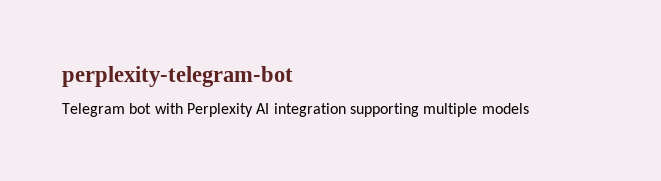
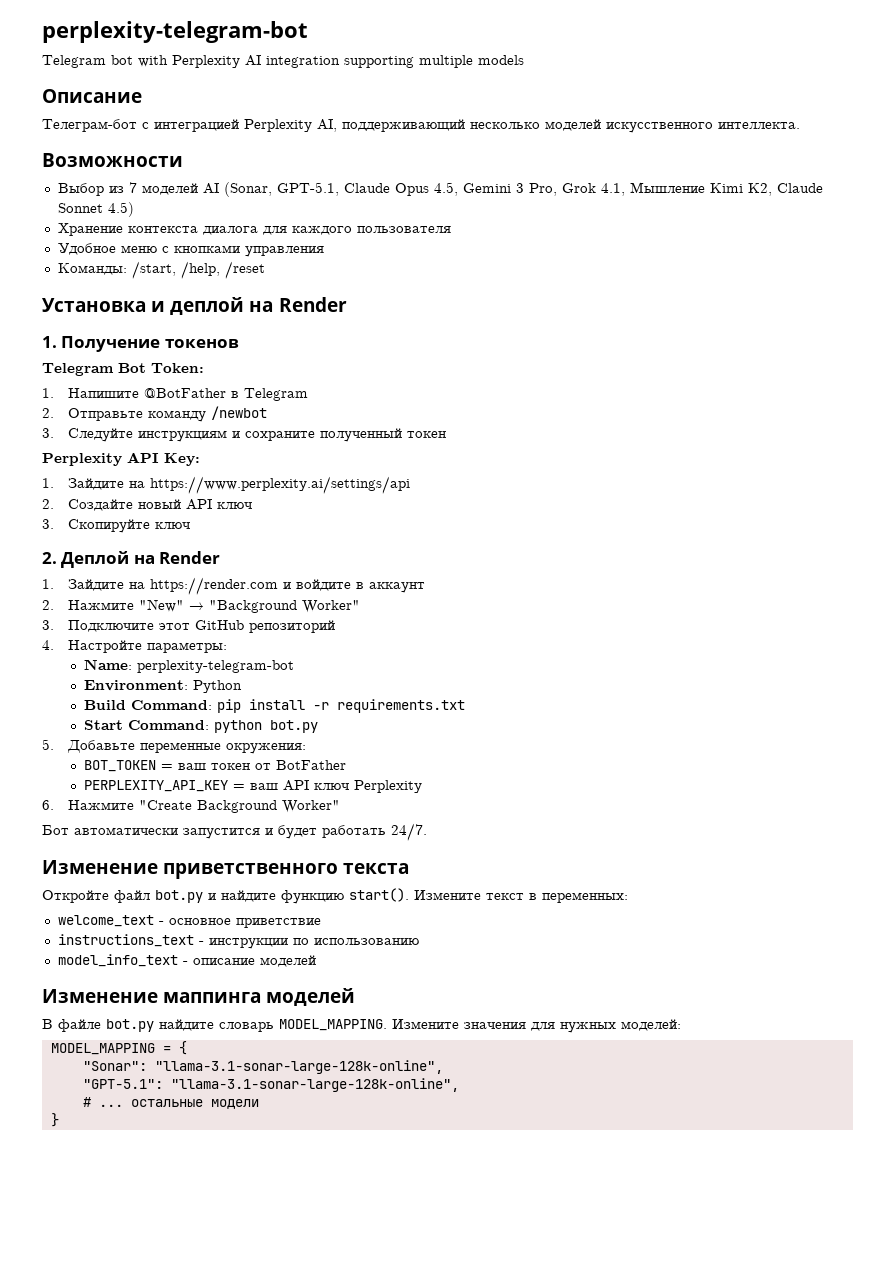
(529, 108) none -> [42,89,142,103] [42,119,800,133] [42,153,183,167] [57,182,823,197] [57,202,134,217] [57,223,451,236] [57,243,324,257] [57,261,265,279] [42,297,347,315] [42,336,239,352] [42,363,204,376] [42,388,309,401] [42,406,268,422] [42,428,447,442] [42,452,200,466] [42,476,411,494] [42,499,253,511] [42,519,191,533] [42,551,221,568] [42,577,426,595] [42,599,361,613] [42,620,336,633] [42,640,228,653] [84,659,295,673] [84,680,243,693] [84,699,466,713] [84,720,319,733] [42,739,307,754] [84,760,347,772] [84,780,423,793] [42,800,341,813] [42,823,427,841] [42,860,410,879] [42,888,628,904] [57,915,321,928] [57,934,419,949] [57,954,316,967] [42,988,356,1006] [42,1019,681,1033] [50,1041,187,1055] [82,1060,443,1074] [82,1078,459,1092] [82,1097,259,1109] [50,1113,59,1127] // Описание // Телеграм-бот с интеграцией Perplexity AI, поддерживающий несколько моделей искусственного интеллекта. // Возможности // Выбор из 7 моделей AI (Sonar, GPT-5.1, Claude Opus 4.5, Gemini 3 Pro, Grok 4.1, Мышление Kimi K2, Claude Sonnet 4.5) // Хранение контекста диалога для каждого пользователя // Удобное меню с кнопками управления // Команды: /start, /help, /reset // Установка и деплой на Render // 1. Получение токенов // Telegram Bot Token: // 1. Напишите @BotFather в Telegram // 2. Отправьте команду /newbot // 3. Следуйте инструкциям и сохраните полученный токен // Perplexity API Key: // 1. Зайдите на https://www.perplexity.ai/settings/api // 2. Создайте новый API ключ // 3. Скопируйте ключ // 2. Деплой на Render // 1. Зайдите на https://render.com и войдите в аккаунт // 2. Нажмите "New" → "Background Worker" // 3. Подключите этот GitHub репозиторий // 4. Настройте параметры: // Name: perplexity-telegram-bot // Environment: Python // Build Command: pip install -r requirements.txt // Start Command: python bot.py // 5. Добавьте переменные окружения: // BOT_TOKEN = ваш токен от BotFather // PERPLEXITY_API_KEY = ваш API ключ Perplexity // 6. Нажмите "Create Background Worker" // Бот автоматически запустится и будет работать 24/7. // Изменение приветственного текста // Откройте файл bot.py и найдите функцию start(). Измените текст в переменных: // welcome_text - основное приветствие // instructions_text - инструкции по использованию // model_info_text - описание моделей // Изменение маппинга моделей // В файле bot.py найдите словарь MODEL_MAPPING. Измените значения для нужных моделей: // MODEL_MAPPING = { // "Sonar": "llama-3.1-sonar-large-128k-online", // "GPT-5.1": "llama-3.1-sonar-large-128k-online", // # ... остальные модели // }

